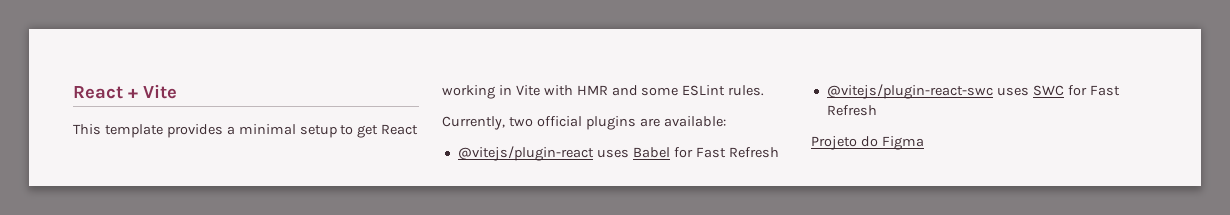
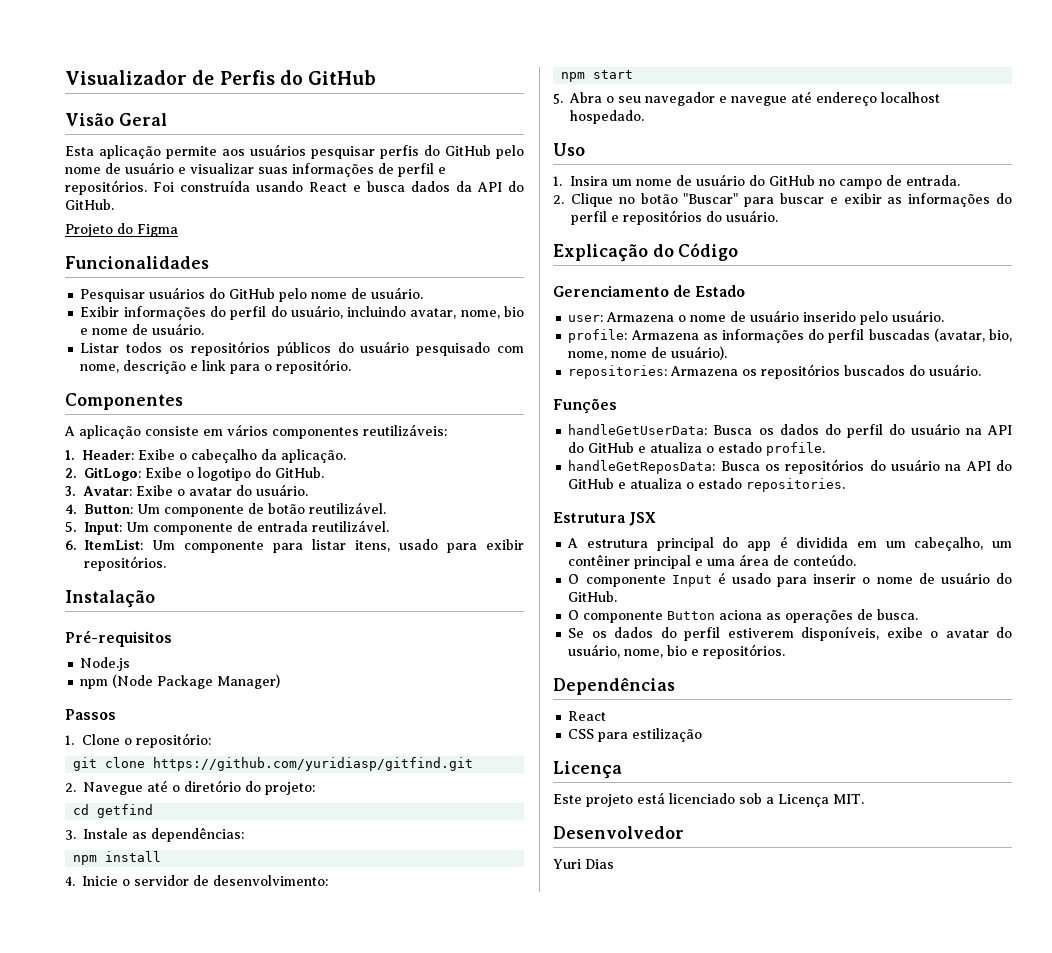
[73,84,177,99] [73,124,419,138] [442,85,765,99] [442,116,726,130] [457,146,779,161] [826,84,1120,99] [826,105,877,116] [811,136,924,150] React + Vite // This template provides a minimal setup to get React working in Vite with HMR and some ESLint rules. // Currently, two official plugins are available: // @vitejs/plugin-react uses Babel for Fast Refresh // @vitejs/plugin-react-swc uses SWC for Fast Refresh // Projeto do Figma -> [65,70,377,85] [65,113,167,126] [65,144,524,159] [65,162,446,177] [65,180,524,195] [65,199,114,210] [65,223,178,237] [65,256,209,269] [80,287,424,302] [80,305,524,320] [80,323,205,335] [80,341,524,356] [80,359,352,374] [65,393,183,410] [64,424,447,439] [65,449,346,463] [65,467,324,481] [65,484,308,496] [65,502,386,517] [65,520,389,535] [65,539,524,553] [84,556,166,571] [65,590,155,608] [65,630,172,647] [80,657,131,671] [80,674,281,689] [65,709,116,720] [65,733,211,748] [73,757,474,771] [65,780,315,795] [73,804,154,818] [65,827,244,842] [73,851,162,865] [65,875,328,886] [561,70,634,82] [553,91,940,106] [570,110,644,124] [553,143,585,156] [553,174,960,189] [553,193,1012,207] [571,210,778,225] [553,243,739,262] [553,285,746,297] [568,310,945,325] [568,328,1012,343] [568,346,728,360] [568,364,982,379] [553,398,617,414] [568,423,1012,438] [568,442,826,456] [568,459,1012,474] [568,478,846,492] [553,512,657,526] [567,536,1013,551] [568,554,857,569] [568,572,1012,587] [568,591,618,602] [568,609,919,623] [568,626,1012,641] [568,644,786,659] [553,677,675,695] [568,711,607,721] [568,728,703,742] [553,761,622,779] [553,792,864,807] [553,826,684,839] [553,859,614,869] Visualizador de Perfis do GitHub // Visão Geral // Esta aplicação permite aos usuários pesquisar perfis do GitHub pelo nome de usuário e visualizar suas informações de perfil e repositórios. Foi construída usando React e busca dados da API do GitHub. // Projeto do Figma // Funcionalidades // Pesquisar usuários do GitHub pelo nome de usuário. // Exibir informações do perfil do usuário, incluindo avatar, nome, bio e nome de usuário. // Listar todos os repositórios públicos do usuário pesquisado com nome, descrição e link para o repositório. // Componentes // A aplicação consiste em vários componentes reutilizáveis: // 1. Header: Exibe o cabeçalho da aplicação. // 2. GitLogo: Exibe o logotipo do GitHub. // 3. Avatar: Exibe o avatar do usuário. // 4. Button: Um componente de botão reutilizável. // 5. Input: Um componente de entrada reutilizável. // 6. ItemList: Um componente para listar itens, usado para exibir repositórios. // Instalação // Pré-requisitos // Node.js // npm (Node Package Manager) // Passos // 1. Clone o repositório: // git clone https://github.com/yuridiasp/gitfind.git // 2. Navegue até o diretório do projeto: // cd getfind // 3. Instale as dependências: // npm install // 4. Inicie o servidor de desenvolvimento: // npm start // 5. Abra o seu navegador e navegue até endereço localhost hospedado. // Uso // 1. Insira um nome de usuário do GitHub no campo de entrada. // 2. Clique no botão "Buscar" para buscar e exibir as informações do perfil e repositórios do usuário. // Explicação do Código // Gerenciamento de Estado // user: Armazena o nome de usuário inserido pelo usuário. // profile: Armazena as informações do perfil buscadas (avatar, bio, nome, nome de usuário). // repositories: Armazena os repositórios buscados do usuário. // Funções // handleGetUserData: Busca os dados do perfil do usuário na API do GitHub e atualiza o estado profile. // handleGetReposData: Busca os repositórios do usuário na API do GitHub e atualiza o estado repositories. // Estrutura JSX // A estrutura principal do app é dividida em um cabeçalho, um contêiner principal e uma área de conteúdo. // O componente Input é usado para inserir o nome de usuário do GitHub. // O componente Button aciona as operações de busca. // Se os dados do perfil estiverem disponíveis, exibe o avatar do usuário, nome, bio e repositórios. // Dependências // React // CSS para estilização // Licença // Este projeto está licenciado sob a Licença MIT. // Desenvolvedor // Yuri Dias

